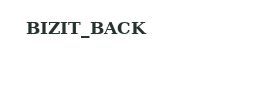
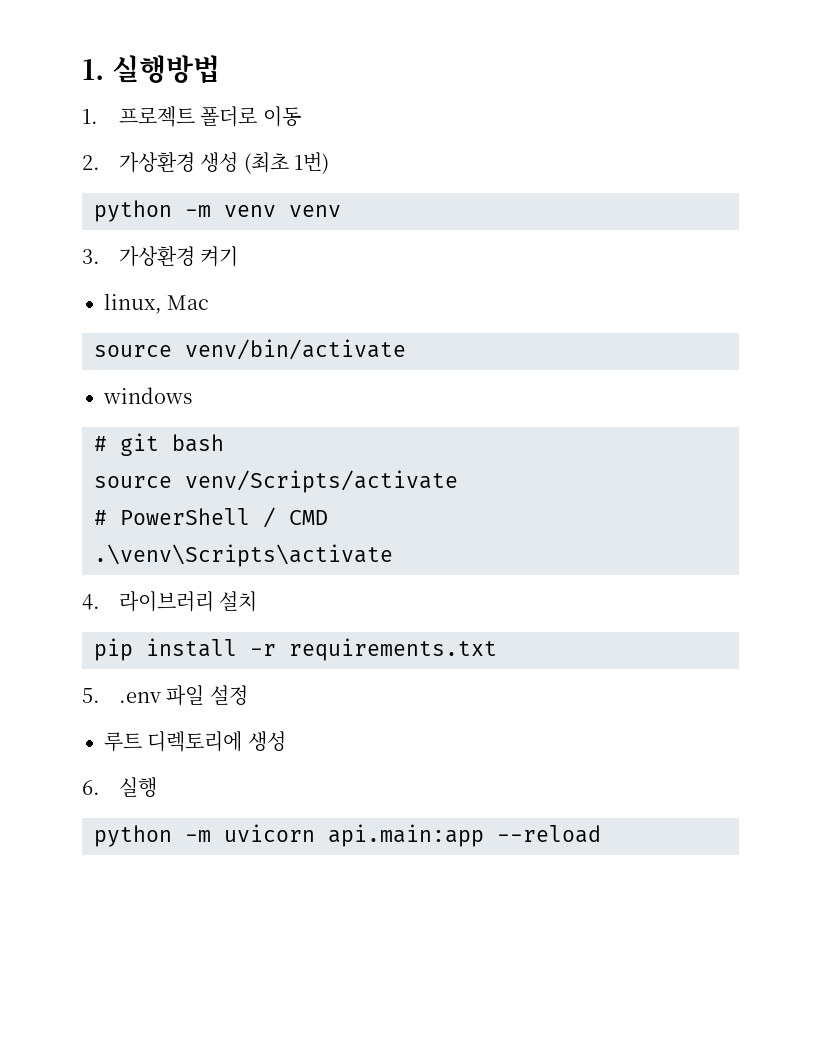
[26,22,147,38] BIZIT_BACK -> [82,55,220,84] [82,106,301,127] [82,152,330,174] [94,200,341,222] [82,246,239,267] [104,293,210,314] [94,339,406,360] [103,387,192,404] [94,433,224,456] [94,470,458,493] [94,507,328,528] [94,544,393,567] [82,591,258,612] [94,638,497,661] [82,685,248,706] [104,731,286,752] [82,777,158,798] [94,824,601,847] 1. 실행방법 // 1. 프로젝트 폴더로 이동 // 2. 가상환경 생성 (최초 1번) // python -m venv venv // 3. 가상환경 켜기 // linux, Mac // source venv/bin/activate // windows // # git bash // source venv/Scripts/activate // # PowerShell / CMD // .\venv\Scripts\activate // 4. 라이브러리 설치 // pip install -r requirements.txt // 5. .env 파일 설정 // 루트 디렉토리에 생성 // 6. 실행 // python -m uvicorn api.main:app --reload

